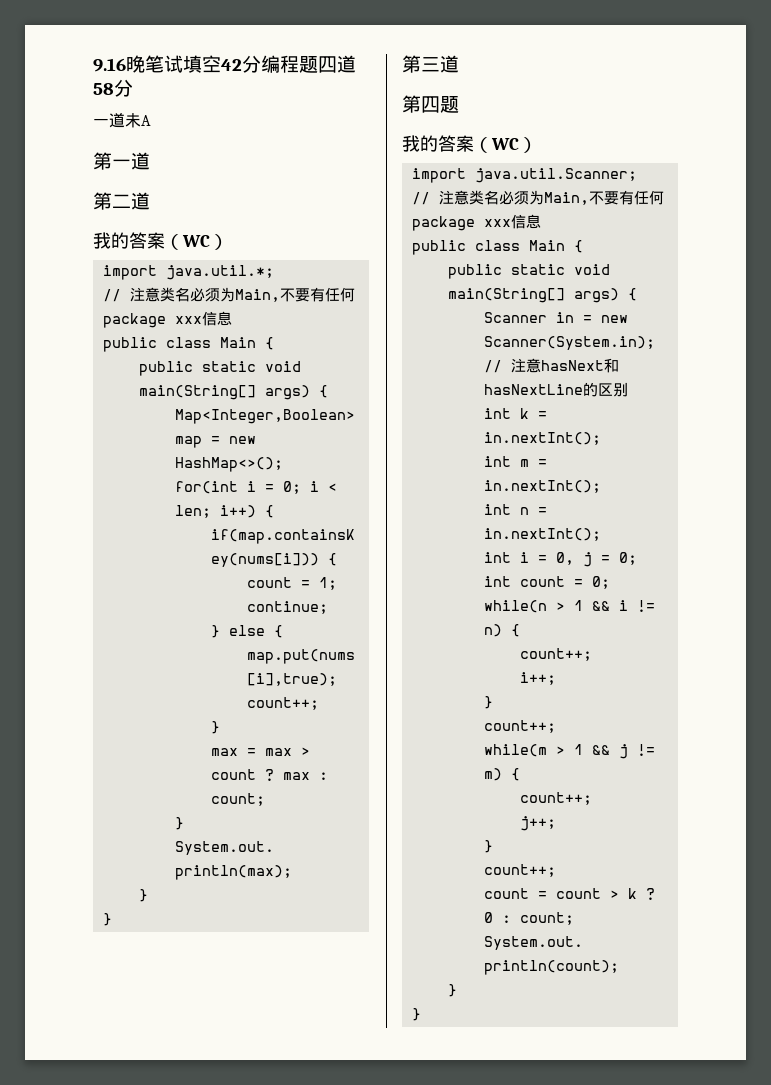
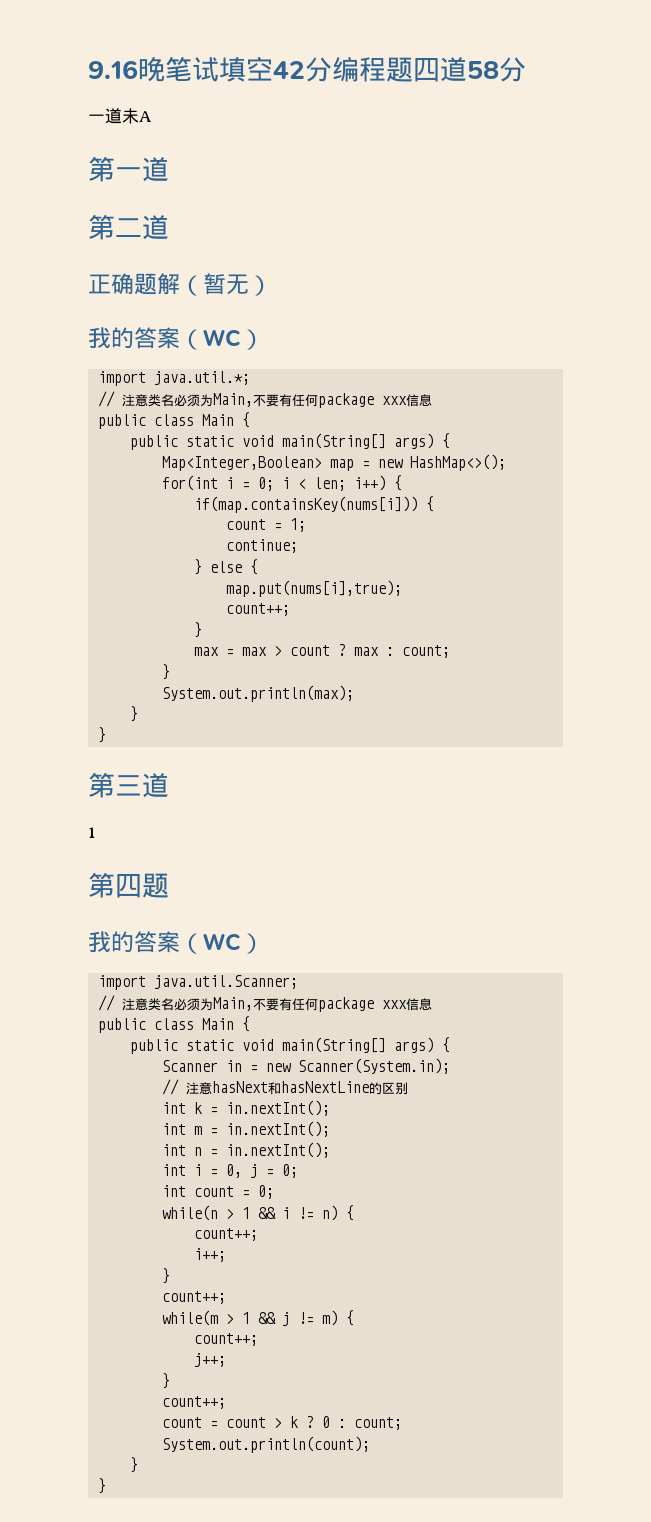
(150, 201) none -> [88,273,272,296] // 正确题解（暂无）
(459, 64) none -> [88,827,96,838] // 1

